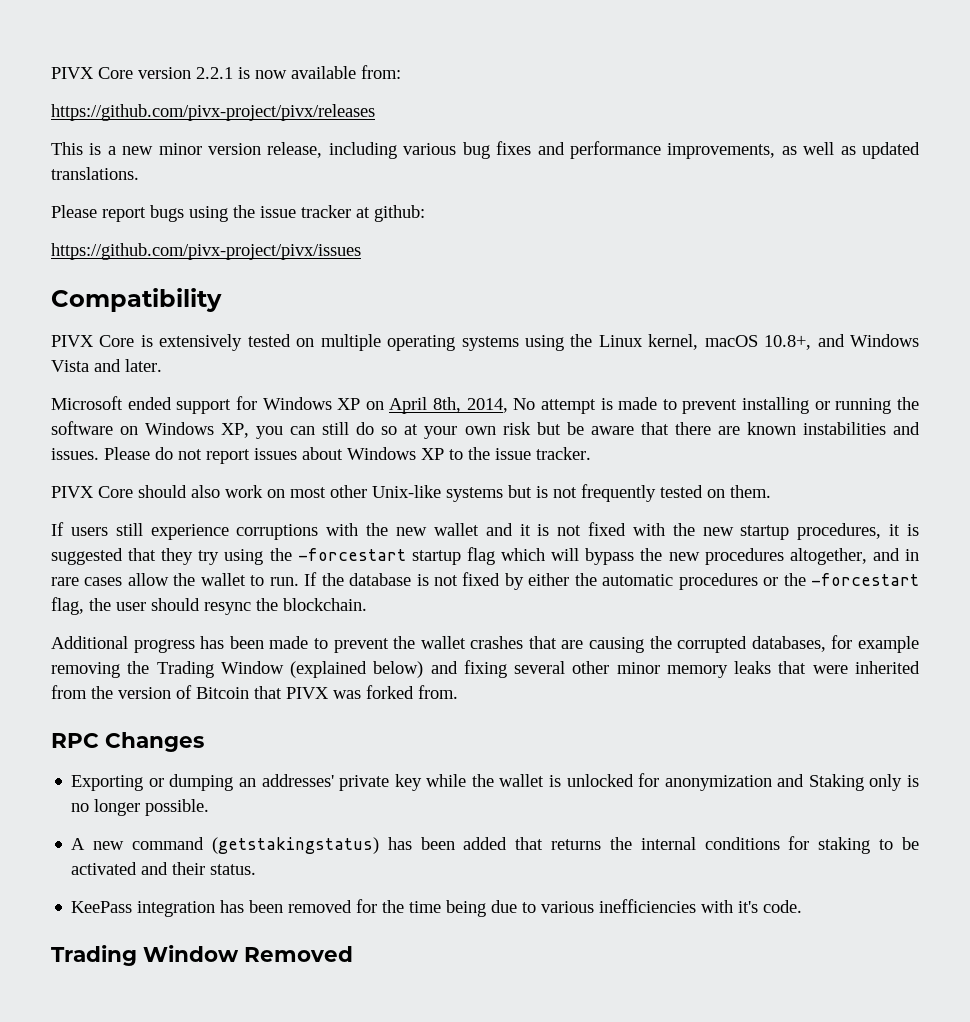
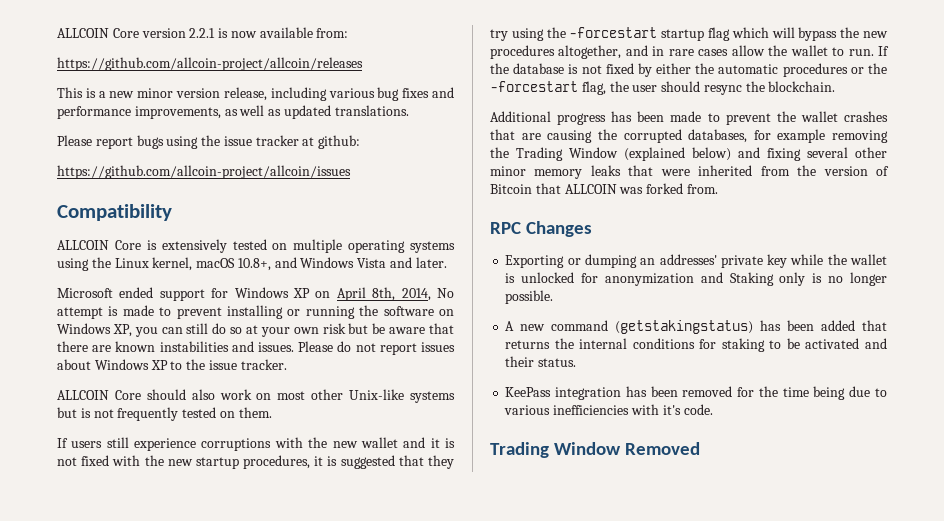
[51,67,94,79] PIVX -> [57,28,109,38] ALLCOIN
[51,104,375,121] https://github.com/pivx-project/pivx/releases -> [57,57,363,71] https://github.com/allcoin-project/allcoin/releases
[51,243,361,260] https://github.com/pivx-project/pivx/issues -> [57,165,351,179] https://github.com/allcoin-project/allcoin/issues
[51,335,94,347] PIVX -> [57,240,109,250] ALLCOIN
[51,486,94,498] PIVX -> [57,390,109,400] ALLCOIN
[286,687,329,699] PIVX -> [564,184,617,194] ALLCOIN

